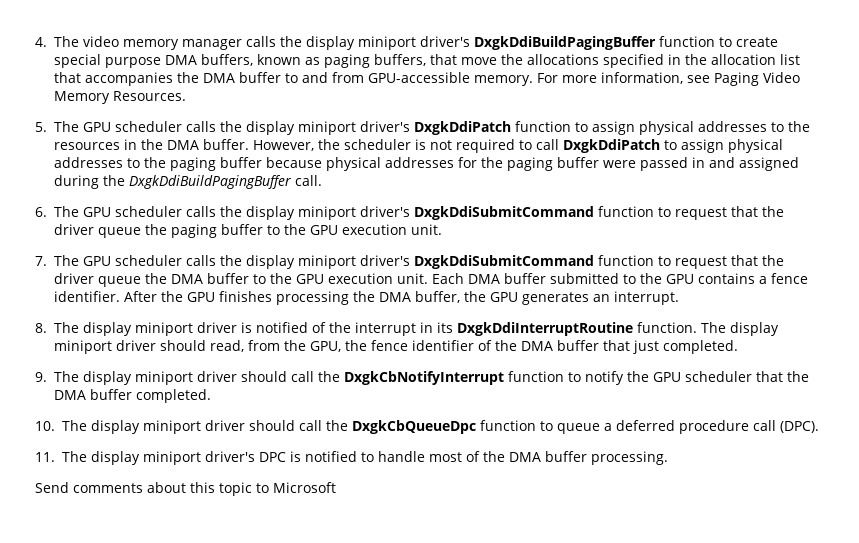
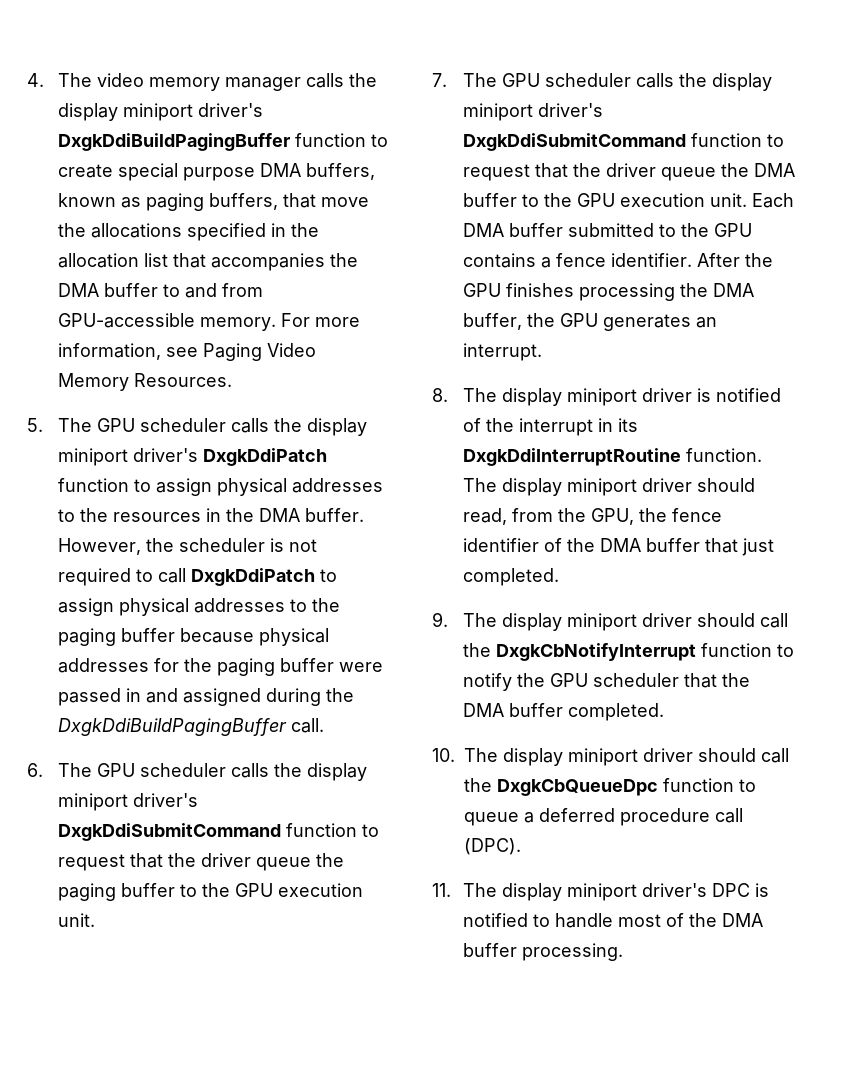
[35,482,336,496] // Send comments about this topic to Microsoft -> (624, 952) none

